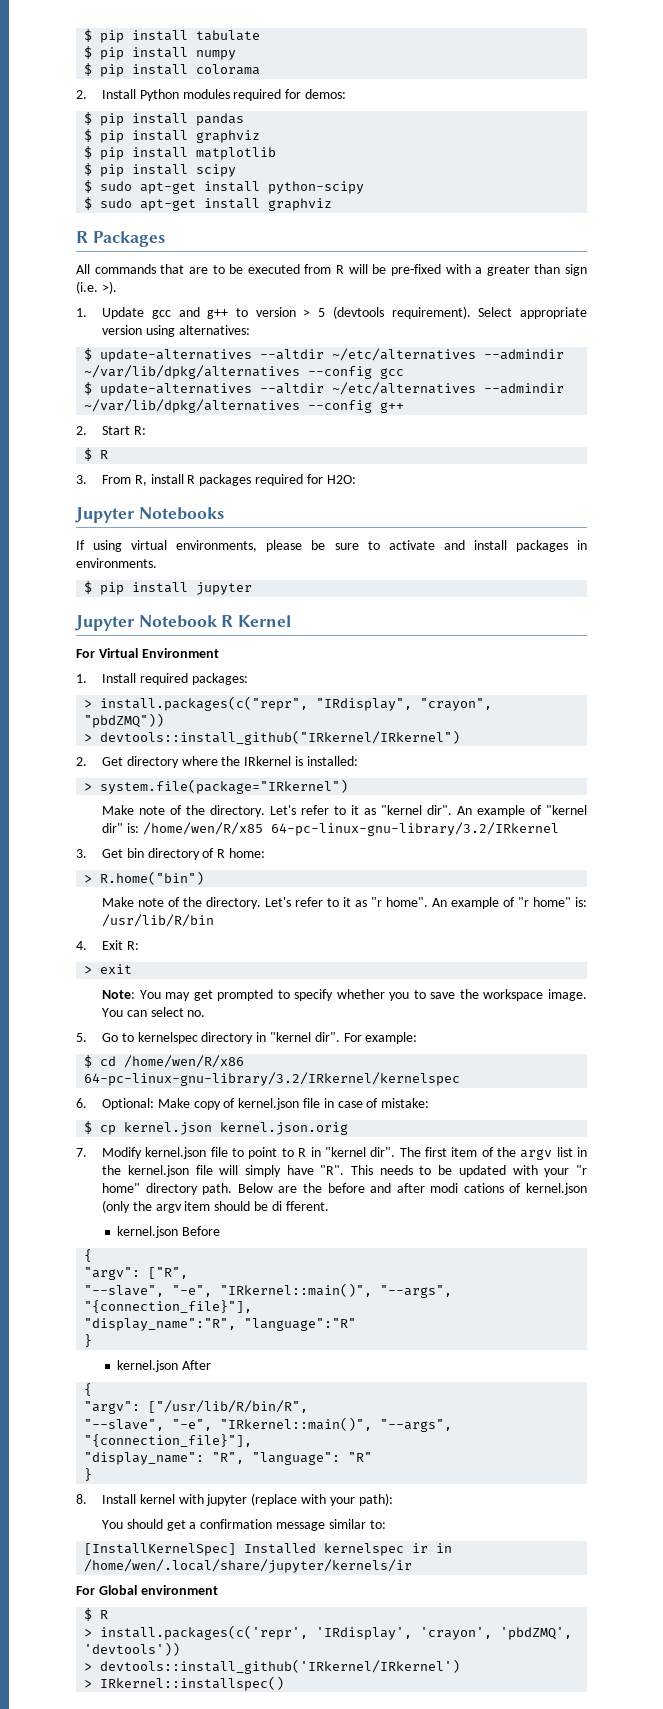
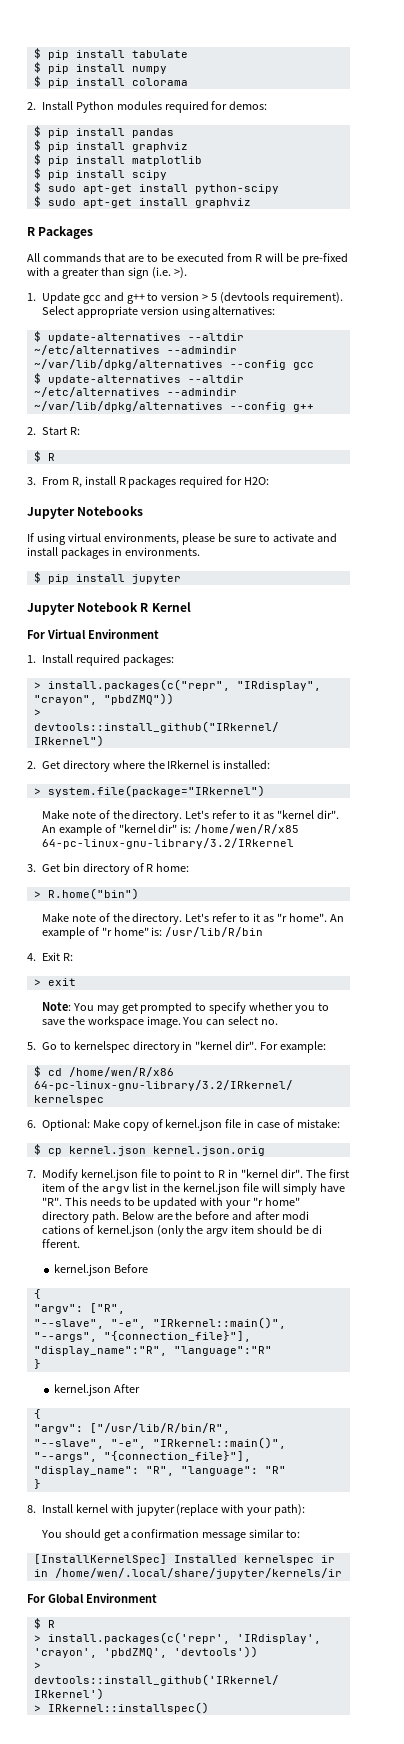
[140,1585,218,1595] environment -> [85,1593,157,1603] Environment

